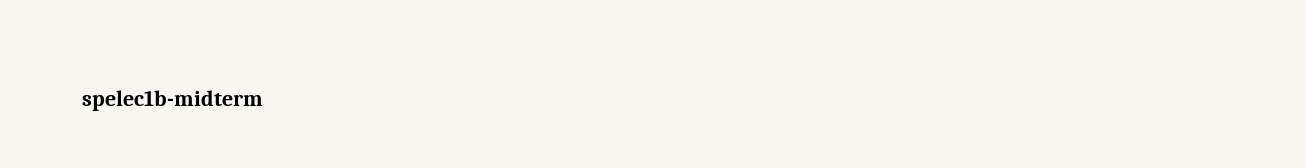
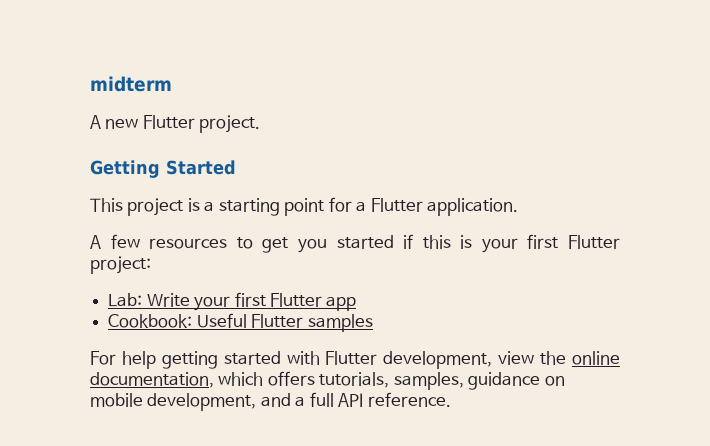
[82,90,263,111] spelec1b-midterm -> [90,76,172,92] [90,115,261,133] [90,160,236,178] [90,197,519,216] [90,234,620,253] [90,256,151,274] [108,292,357,311] [108,313,373,332] [90,351,621,369] [90,371,565,390] [90,392,451,411] midterm // A new Flutter project. // Getting Started // This project is a starting point for a Flutter application. // A few resources to get you started if this is your first Flutter project: // Lab: Write your first Flutter app // Cookbook: Useful Flutter samples // For help getting started with Flutter development, view the online documentation, which offers tutorials, samples, guidance on mobile development, and a full API reference.

